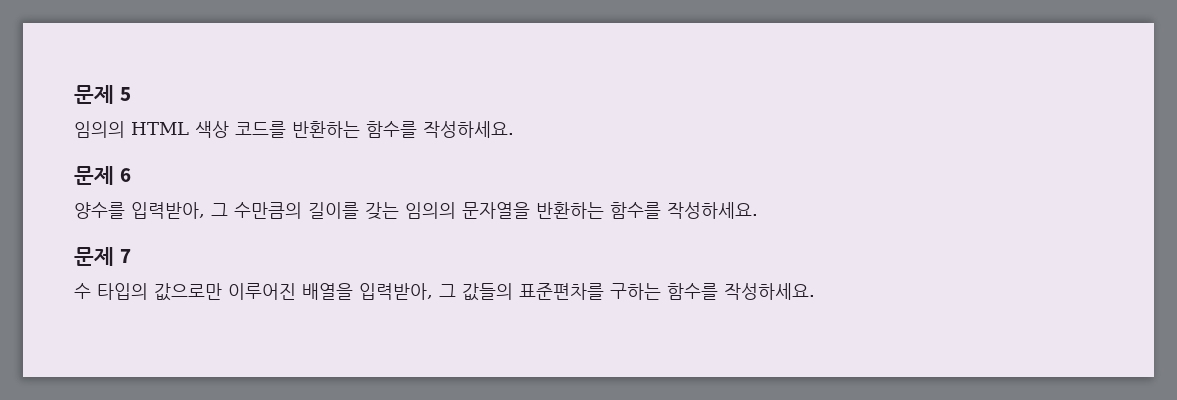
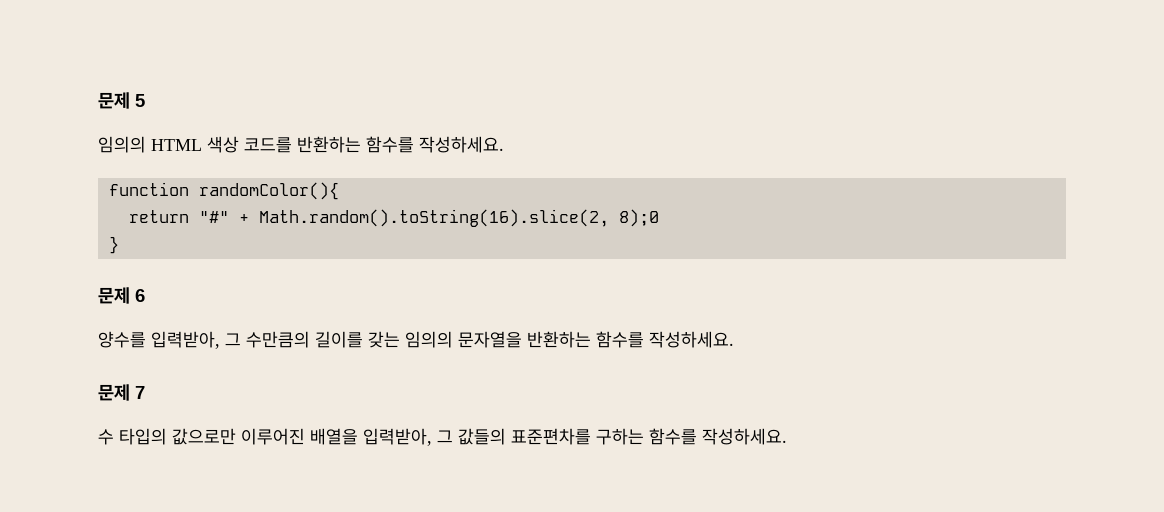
(514, 129) none -> [108,182,339,200] [128,209,659,227] [108,236,119,254] // function randomColor(){ // return "#" + Math.random().toString(16).slice(2, 8);0 // }

